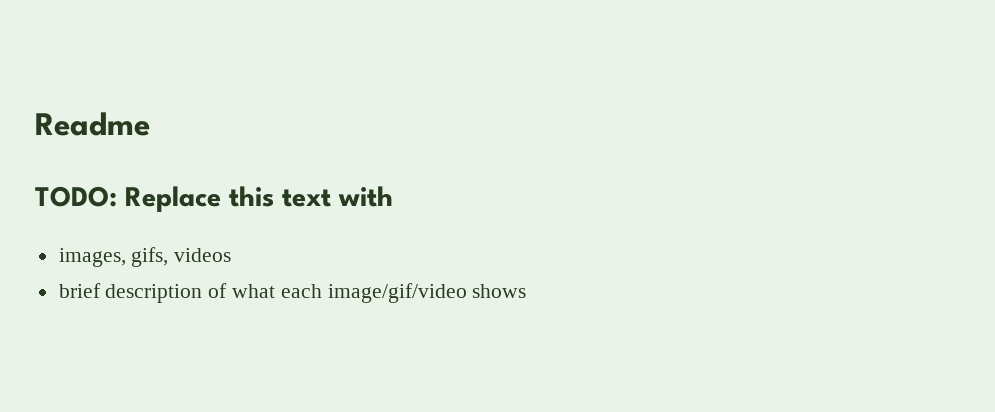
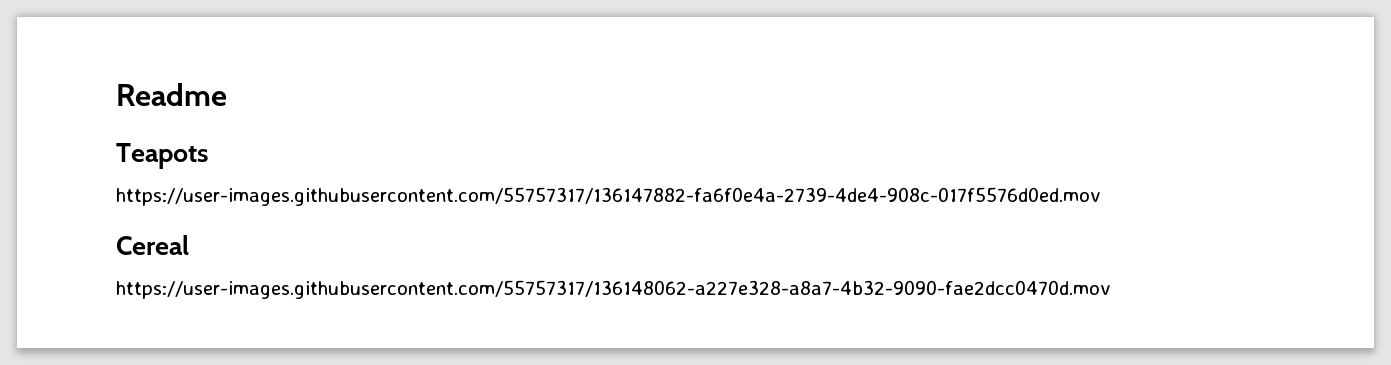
[35,186,393,212] [58,247,232,267] [58,283,527,303] TODO: Replace this text with // images, gifs, videos // brief description of what each image/gif/video shows -> [116,143,208,169] [116,187,1100,206] [116,235,189,255] [116,280,1110,299] Teapots // https://user-images.githubusercontent.com/55757317/136147882-fa6f0e4a-2739-4de4-908c-017f5576d0ed.mov // Cereal // https://user-images.githubusercontent.com/55757317/136148062-a227e328-a8a7-4b32-9090-fae2dcc0470d.mov

